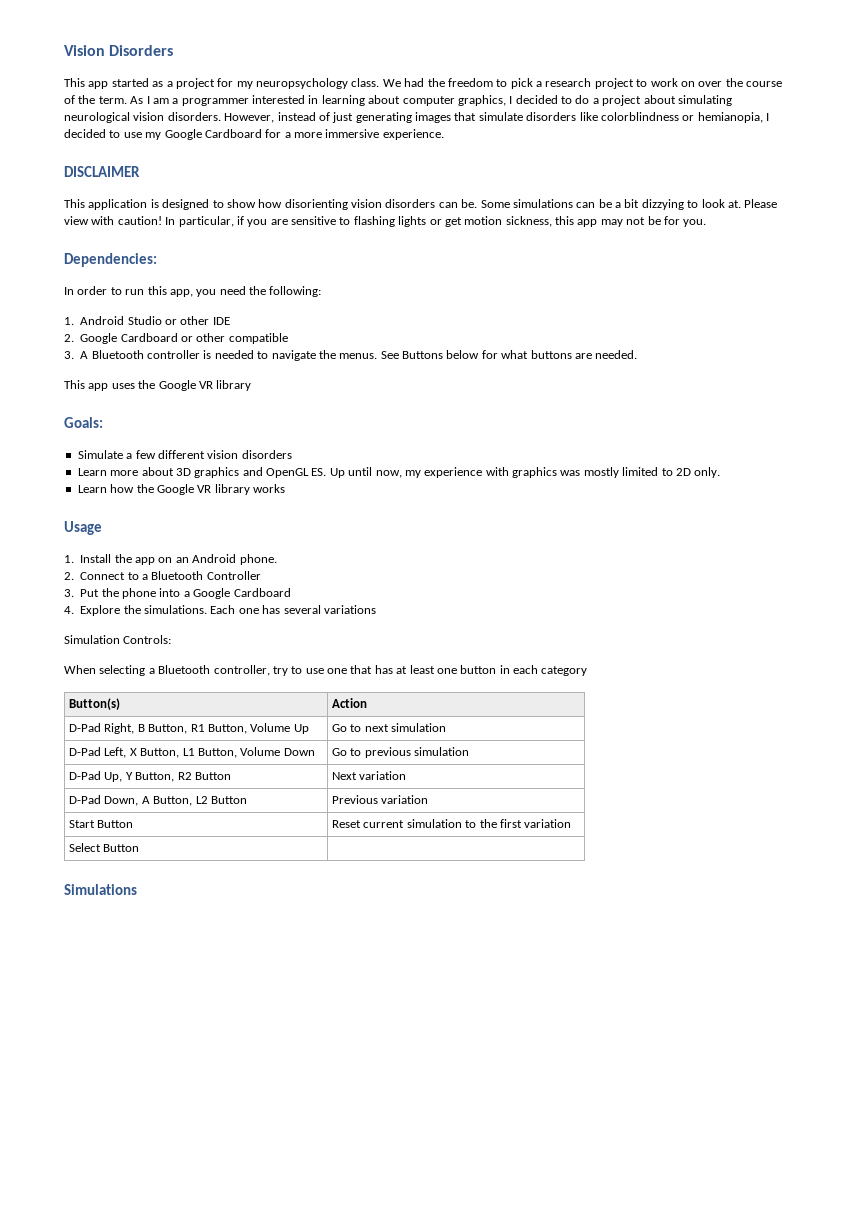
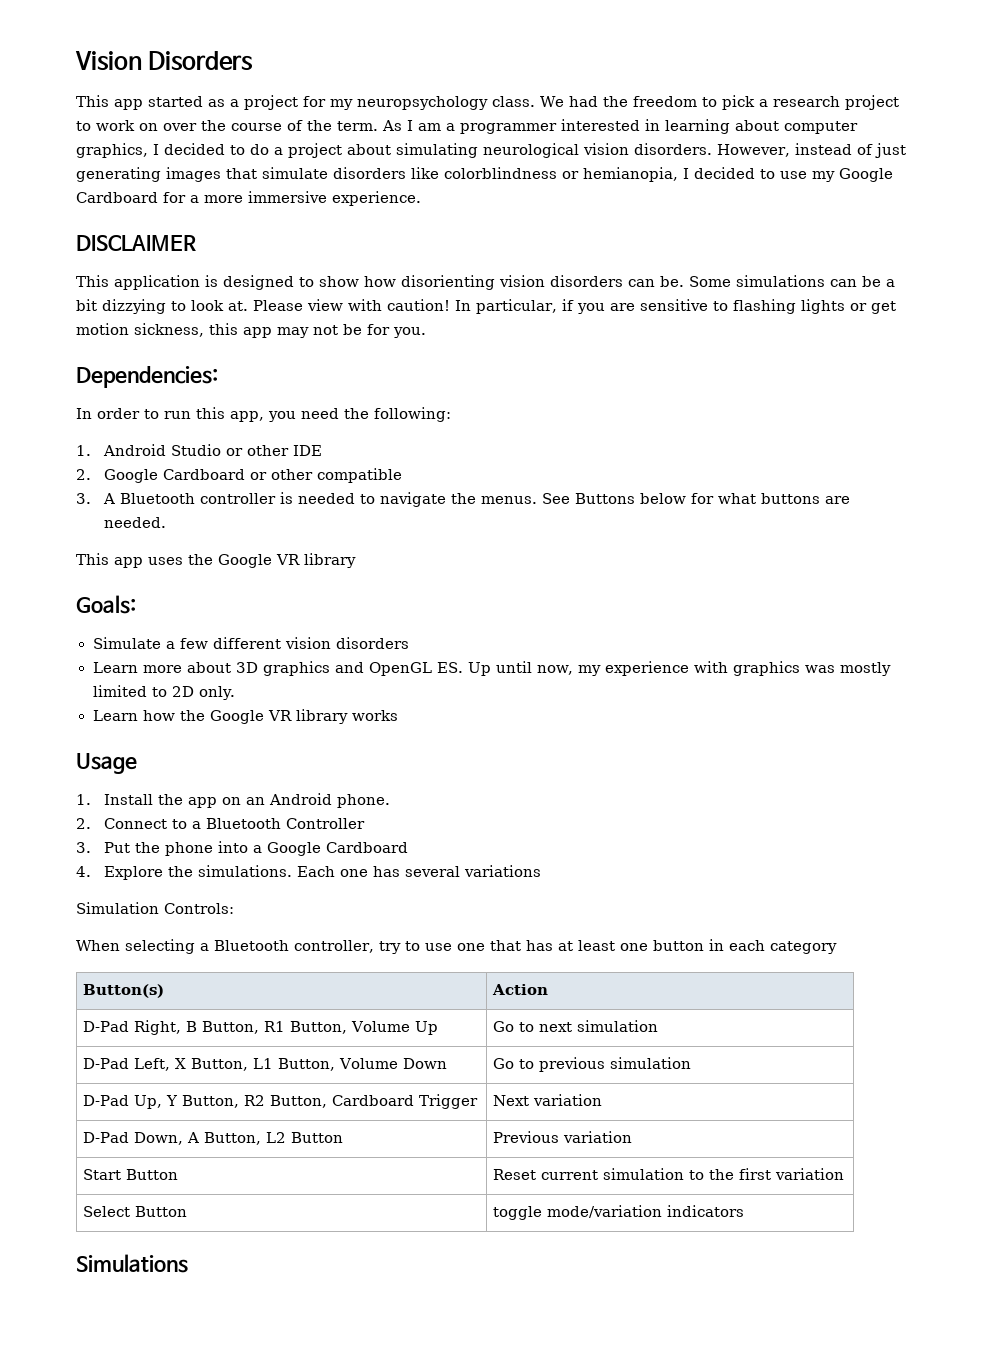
[194,772,231,780] Button -> [269,1094,478,1109] Button, Cardboard Trigger
(140, 848) none -> [492,1205,744,1220] toggle mode/variation indicators

